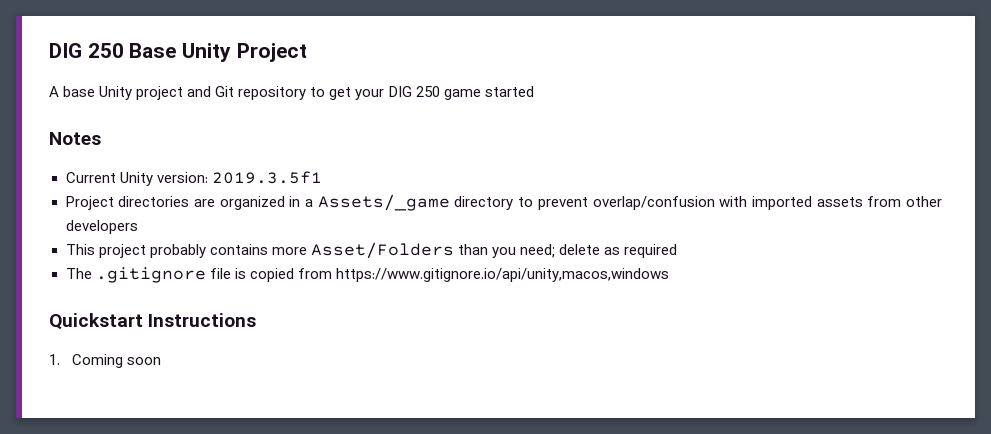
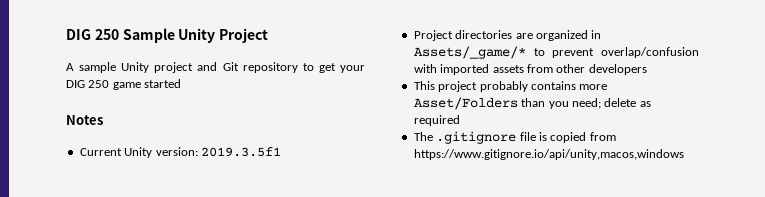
[49,43,177,58] DIG 250 Base -> [66,28,175,43] DIG 250 Sample
[63,86,96,97] base -> [79,62,117,73] sample
[304,194,514,211] a Assets/_game directory -> [413,46,526,59] Assets/_game/*
[49,313,257,330] [49,354,162,368] // Quickstart Instructions // 1. Coming soon -> (684, 154) none

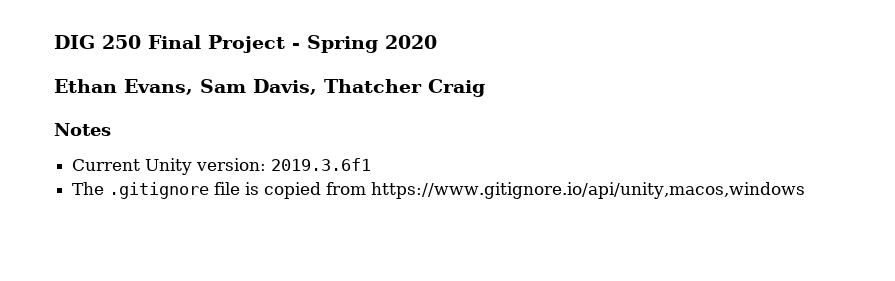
[66,28,269,43] [66,62,365,73] [66,79,182,90] [66,115,103,125] [79,147,281,158] [413,30,602,41] [413,46,699,59] [413,64,647,75] [413,81,608,92] [413,97,651,110] [413,115,460,126] DIG 250 Sample Unity Project // A sample Unity project and Git repository to get your DIG 250 game started // Notes // Current Unity version: 2019.3.5f1 // Project directories are organized in Assets/_game/* to prevent overlap/confusion with imported assets from other developers // This project probably contains more Asset/Folders than you need; delete as required -> [54,35,437,53] [54,79,485,97] [54,123,111,136] [72,158,372,175] DIG 250 Final Project - Spring 2020 // Ethan Evans, Sam Davis, Thatcher Craig // Notes // Current Unity version: 2019.3.6f1

